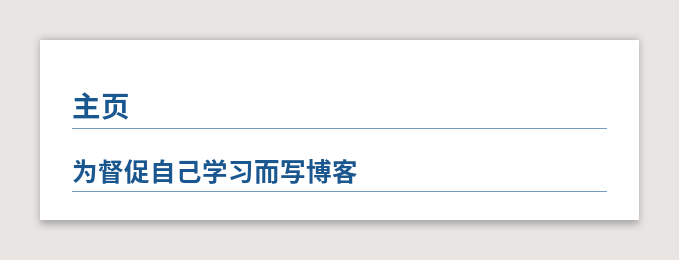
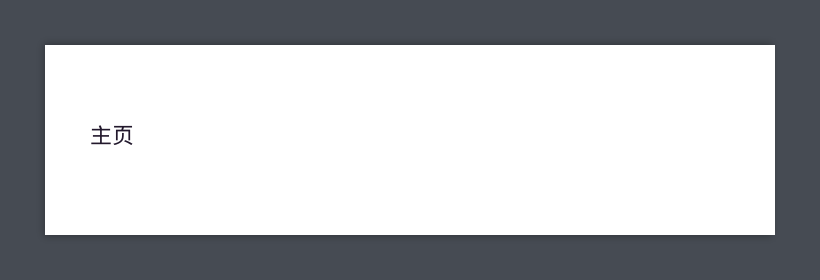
[72,159,358,184] // 为督促自己学习而写博客 -> (134, 135) none

